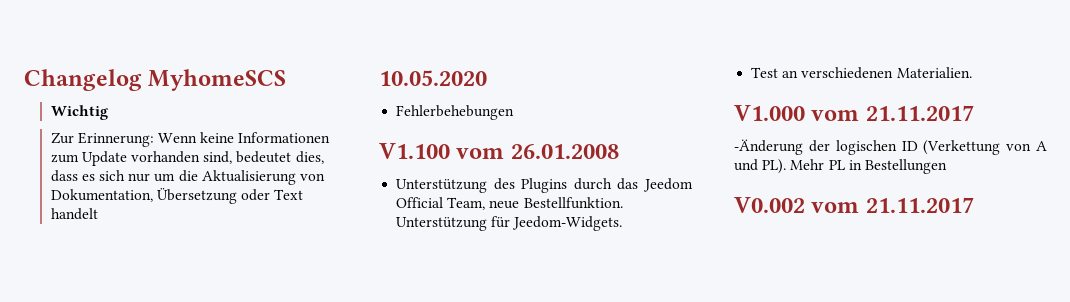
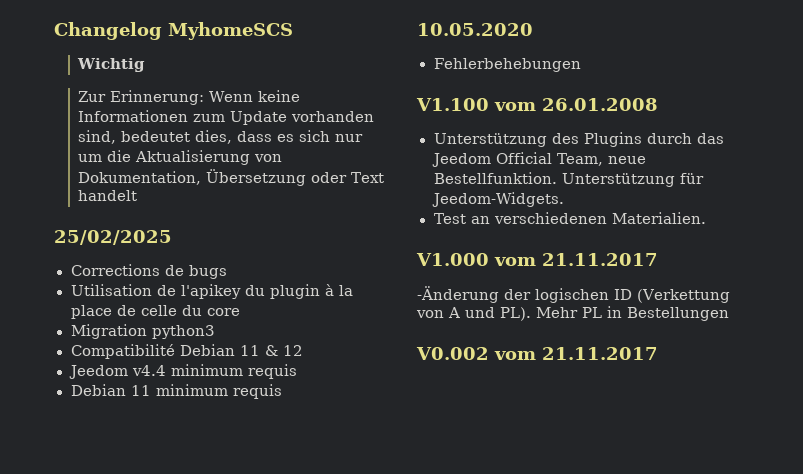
(98, 214) none -> [54,230,172,245] [70,264,227,279] [70,284,353,299] [70,305,240,319] [70,324,215,339] [70,344,303,359] [68,364,297,379] [70,384,282,399] // 25/02/2025 // Corrections de bugs // Utilisation de l'apikey du plugin à la place de celle du core // Migration python3 // Compatibilité Debian 11 & 12 // Jeedom v4.4 minimum requis // Debian 11 minimum requis

